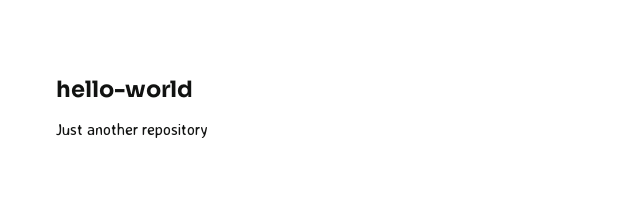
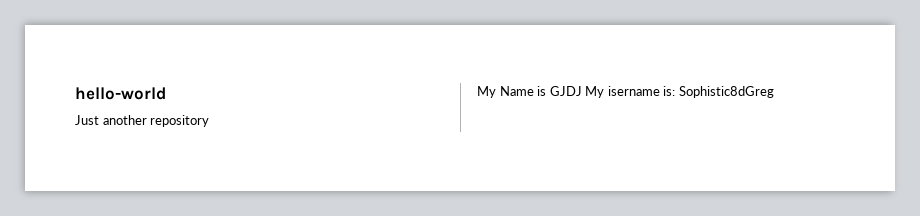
(209, 131) none -> [477,86,774,98] // My Name is GJDJ My isername is: Sophistic8dGreg

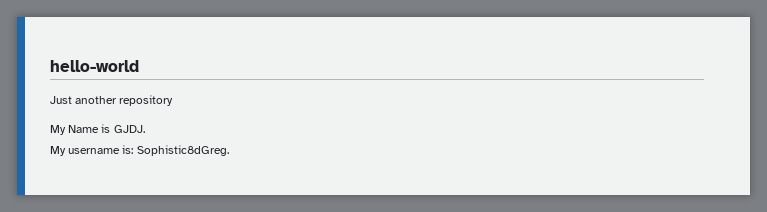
[549,86,774,98] GJDJ My isername is: Sophistic8dGreg -> [113,125,145,133] [50,145,229,156] GJDJ. // My username is: Sophistic8dGreg.

